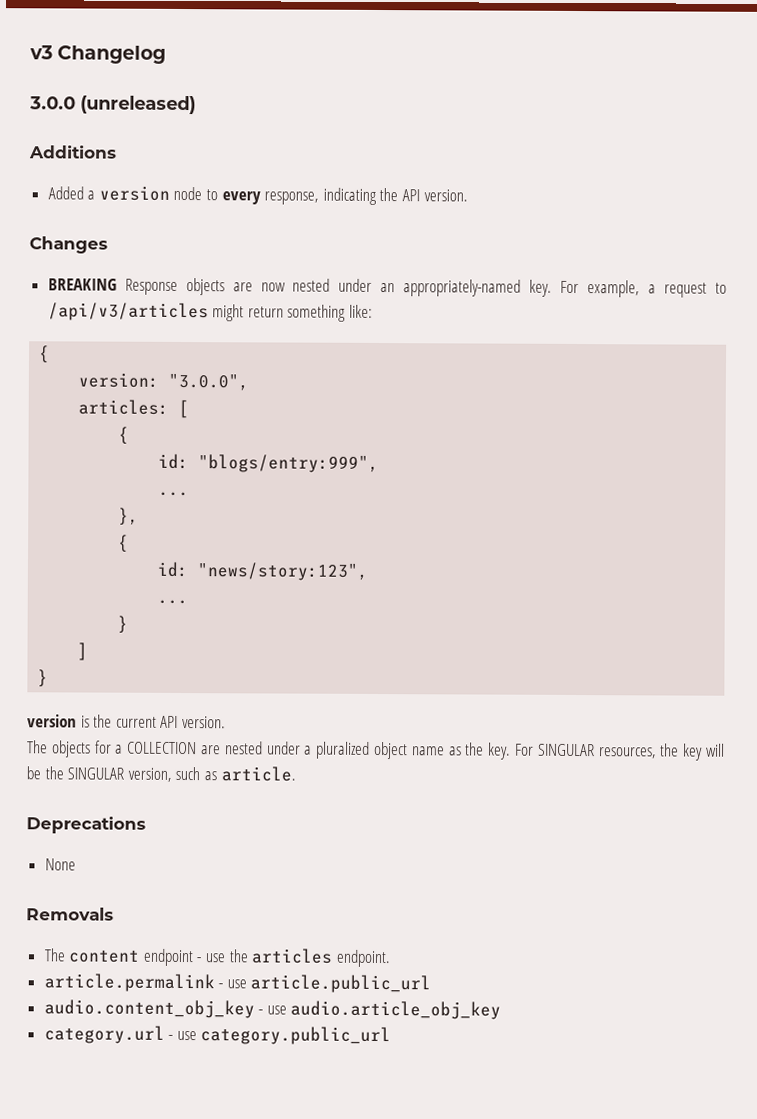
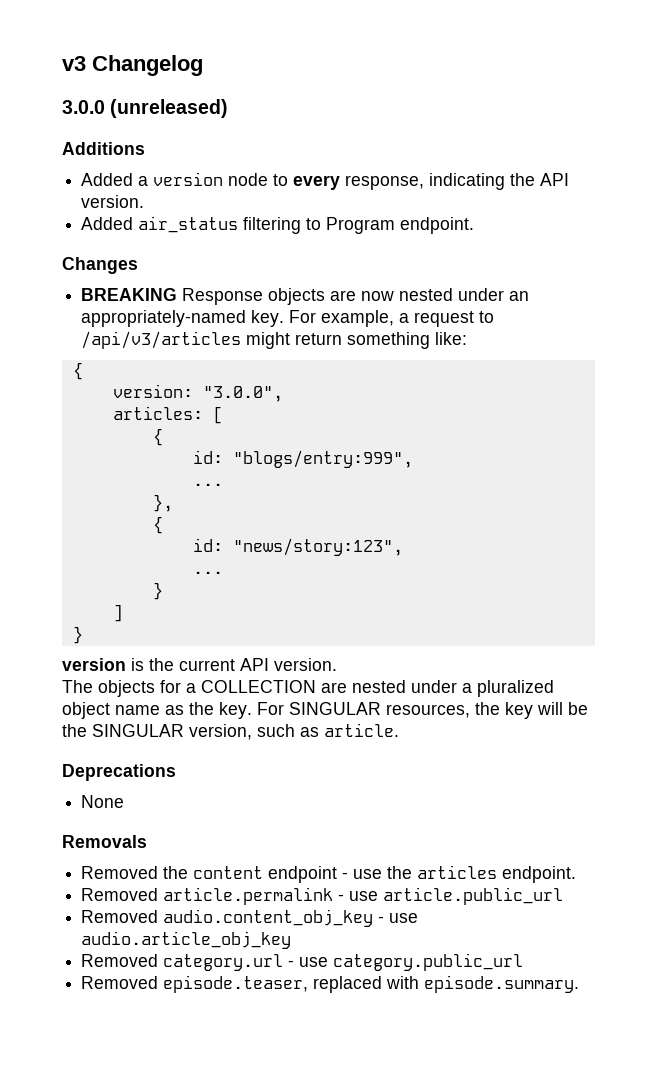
(468, 195) none -> [81,216,475,234] // Added air_status filtering to Program endpoint.
[43,948,66,962] The -> [81,866,189,879] Removed the
(391, 958) none -> [81,888,159,901] Removed
(432, 984) none -> [81,910,159,923] Removed
(502, 1010) none -> [81,954,159,967] Removed
(392, 1036) none -> [81,975,580,993] // Removed episode.teaser, replaced with episode.summary.

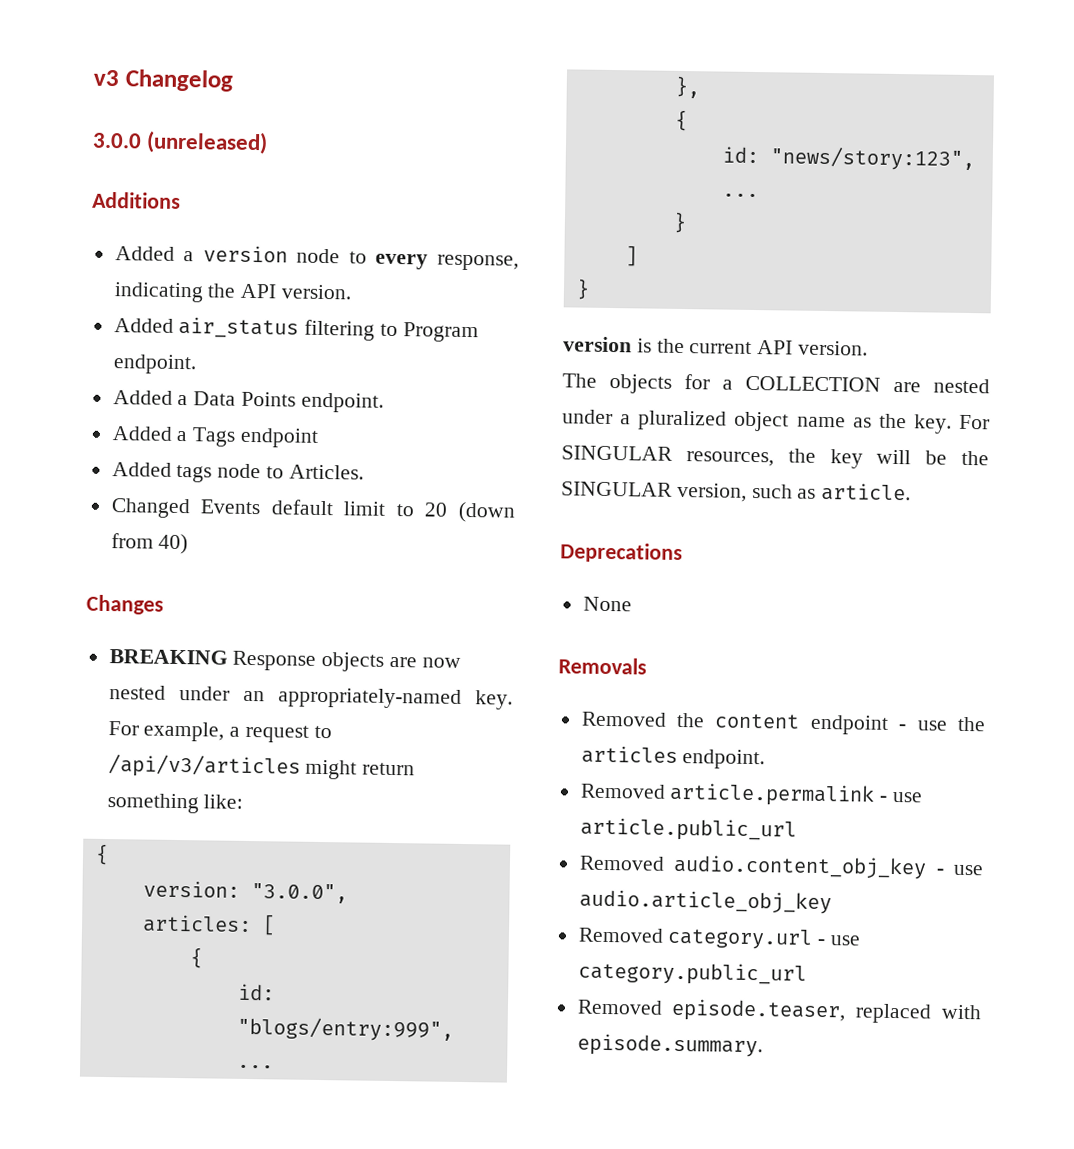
(475, 225) none -> [112,390,384,413] [111,426,320,448] [111,462,364,483] [110,498,516,523] [110,533,189,555] // Added a Data Points endpoint. // Added a Tags endpoint // Added tags node to Articles. // Changed Events default limit to 20 (down from 40)

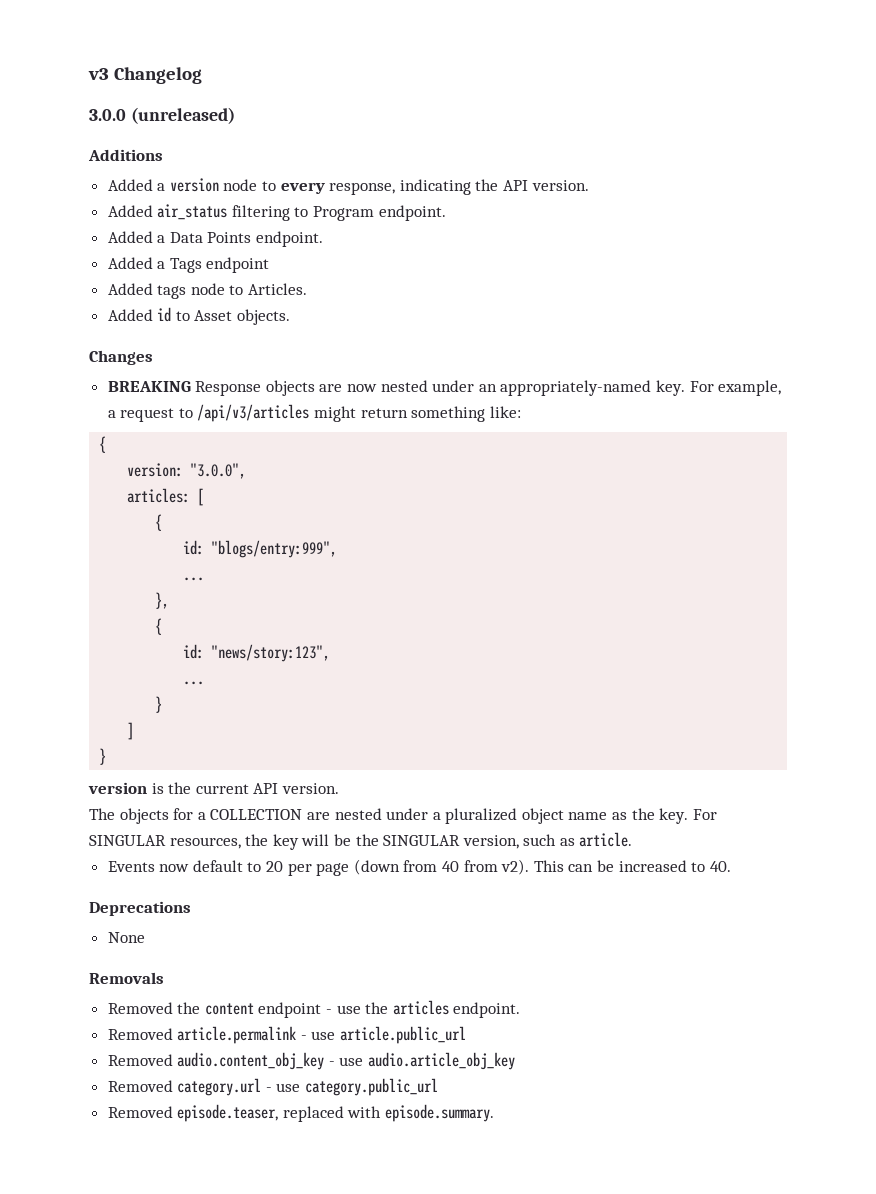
[110,498,516,523] [110,533,189,555] Changed Events default limit to 20 (down from 40) -> [107,307,291,325] Added id to Asset objects.
(912, 492) none -> [107,859,731,876] // Events now default to 20 per page (down from 40 from v2). This can be increased to 40.

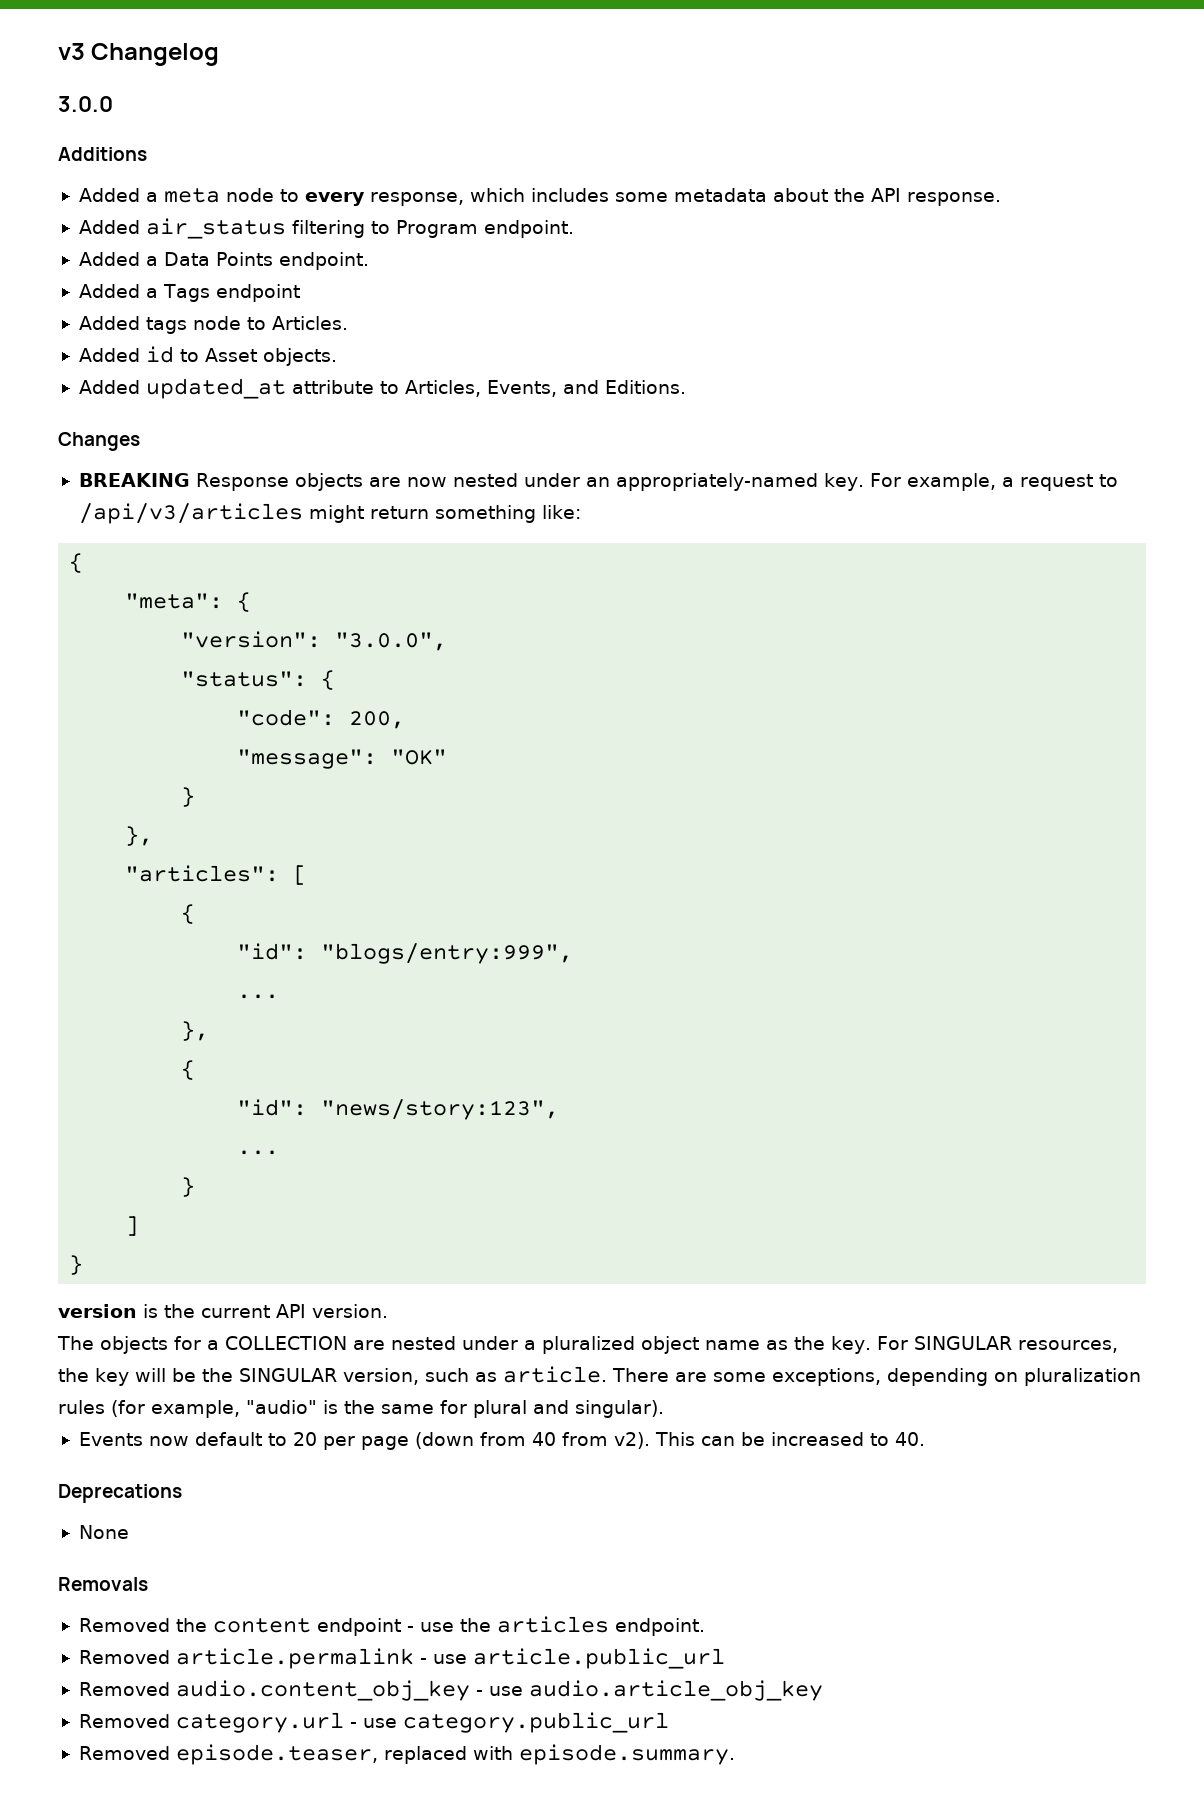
[130,107,235,124] (unreleased) -> (113, 104) none
[169,178,219,192] version -> [163,188,220,203] meta
[399,179,471,195] indicating -> [469,188,828,202] which includes some metadata about
[531,180,589,191] version. -> [906,192,1001,206] response.
(291, 317) none -> [78,378,686,399] // Added updated_at attribute to Articles, Events, and Editions.
[127,463,247,479] [127,488,191,503] version: "3.0.0", // articles: -> [125,592,252,612] [181,631,448,651] [181,670,336,690] [237,709,406,729] [237,749,448,769] [181,787,196,807] [125,826,154,846] [125,865,280,882] "meta": { // "version": "3.0.0", // "status": { // "code": 200, // "message": "OK" // } // }, // "articles":
[183,540,205,555] id: -> [237,943,308,960] "id":
[183,644,205,659] id: -> [237,1099,308,1116] "id":
(633, 839) none -> [611,1368,1141,1386] [58,1400,664,1418] There are some exceptions, depending on pluralization rules (for example, "audio" is the same for plural and singular).

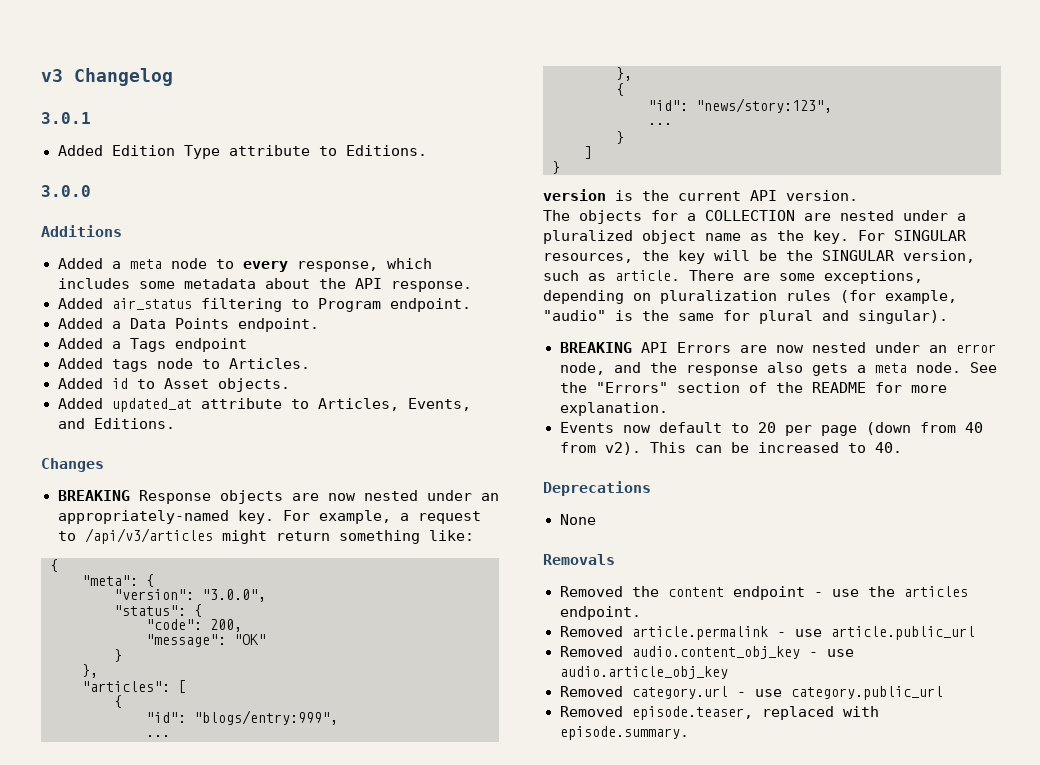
(220, 54) none -> [41,112,91,124] [57,145,427,159] // 3.0.1 // Added Edition Type attribute to Editions.
(664, 1409) none -> [559,342,996,353] [559,362,997,376] [559,382,947,393] [559,402,668,416] // BREAKING API Errors are now nested under an error node, and the response also gets a meta node. See the "Errors" section of the README for more explanation.

